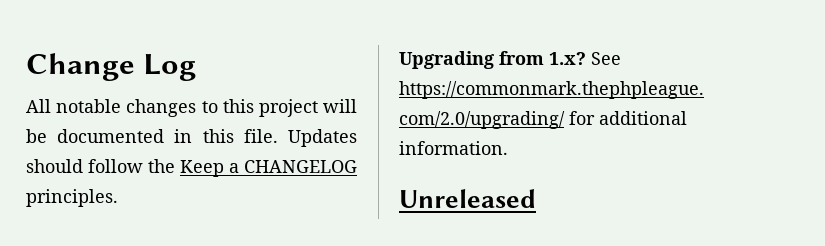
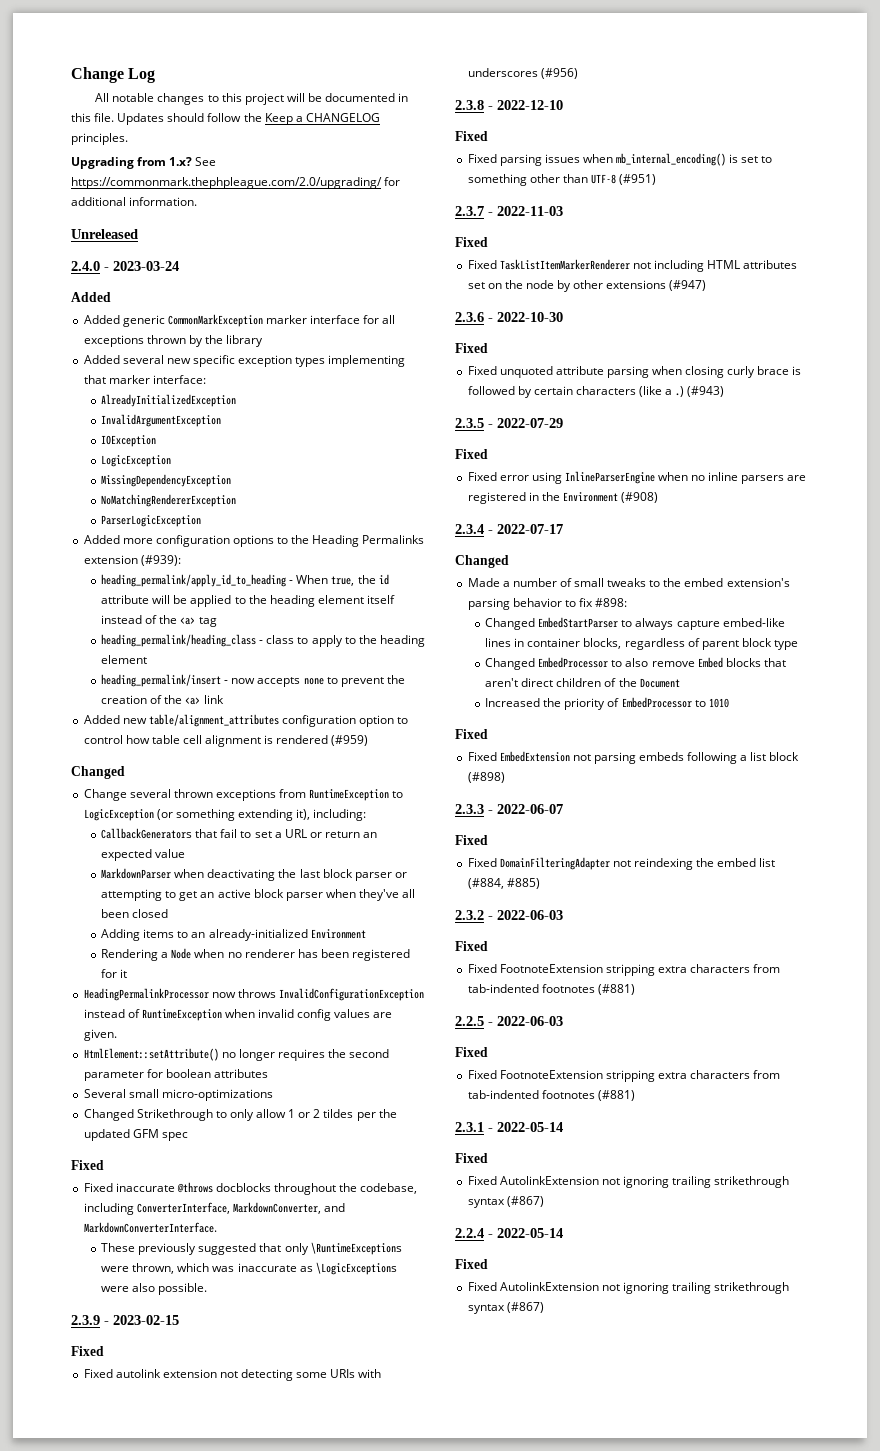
(536, 198) none -> [71,261,179,271] [71,292,111,302] [83,314,396,327] [83,335,264,347] [83,355,406,367] [83,375,206,384] [101,394,237,407] [101,414,222,427] [101,435,157,447] [101,455,172,467] [101,474,232,487] [101,494,237,507] [101,515,202,527] [83,535,425,547] [83,555,181,566] [101,574,389,587] [101,595,396,607] [101,615,217,627] [101,634,425,647] [101,655,148,664] [101,674,405,687] [101,695,224,705] [83,714,409,727] [83,735,369,747] [71,766,125,779] [83,789,404,801] [83,809,367,821] [101,828,378,839] [101,849,186,861] [101,868,407,881] [101,889,416,901] [101,909,169,918] [101,929,366,941] [101,948,411,961] [101,969,128,978] [83,988,424,1001] [83,1009,393,1021] [83,1029,117,1041] [83,1048,390,1061] [83,1069,268,1081] [83,1089,273,1101] [83,1109,397,1121] [83,1129,188,1141] [71,1160,104,1170] [83,1182,418,1195] [83,1202,345,1215] [83,1222,217,1233] [101,1242,402,1255] [101,1262,397,1275] [101,1283,208,1295] [71,1315,179,1325] [71,1346,104,1356] [83,1369,382,1381] [467,68,578,79] [455,100,563,110] [455,131,488,141] [467,153,773,166] [467,174,657,186] [455,206,563,216] [455,237,488,247] [467,259,798,272] [467,280,707,292] [455,312,563,322] [455,343,488,353] [467,366,802,378] [467,386,725,398] [455,418,563,428] [455,449,488,459] [467,471,807,484] [467,492,659,504] [455,524,563,534] [455,555,509,568] [467,578,790,587] [467,598,628,610] [485,617,785,630] [485,638,799,650] [485,657,786,670] [485,678,680,688] [485,697,729,710] [455,729,488,739] [467,751,800,764] [467,772,505,783] [455,804,563,814] [455,835,488,845] [467,857,776,870] [467,878,540,889] [455,910,563,920] [455,941,488,951] [467,964,781,976] [467,984,635,995] [455,1016,563,1026] [455,1047,488,1057] [467,1070,781,1082] [467,1090,635,1101] [455,1122,563,1132] [455,1153,488,1163] [467,1176,790,1188] [467,1196,544,1208] [455,1228,563,1238] [455,1259,488,1269] [467,1282,790,1294] [467,1302,544,1314] // 2.4.0 - 2023-03-24 // Added // Added generic CommonMarkException marker interface for all exceptions thrown by the library // Added several new specific exception types implementing that marker interface: // AlreadyInitializedException // InvalidArgumentException // IOException // LogicException // MissingDependencyException // NoMatchingRendererException // ParserLogicException // Added more configuration options to the Heading Permalinks extension (#939): // heading_permalink/apply_id_to_heading - When true, the id attribute will be applied to the heading element itself instead of the <a> tag // heading_permalink/heading_class - class to apply to the heading element // heading_permalink/insert - now accepts none to prevent the creation of the <a> link // Added new table/alignment_attributes configuration option to control how table cell alignment is rendered (#959) // Changed // Change several thrown exceptions from RuntimeException to LogicException (or something extending it), including: // CallbackGenerators that fail to set a URL or return an expected value // MarkdownParser when deactivating the last block parser or attempting to get an active block parser when they've all been closed // Adding items to an already-initialized Environment // Rendering a Node when no renderer has been registered for it // HeadingPermalinkProcessor now throws InvalidConfigurationException instead of RuntimeException when invalid config values are given. // HtmlElement::setAttribute() no longer requires the second parameter for boolean attributes // Several small micro-optimizations // Changed Strikethrough to only allow 1 or 2 tildes per the updated GFM spec // Fixed // Fixed inaccurate @throws docblocks throughout the codebase, including ConverterInterface, MarkdownConverter, and MarkdownConverterInterface. // These previously suggested that only \RuntimeExceptions were thrown, which was inaccurate as \LogicExceptions were also possible. // 2.3.9 - 2023-02-15 // Fixed // Fixed autolink extension not detecting some URIs with underscores (#956) // 2.3.8 - 2022-12-10 // Fixed // Fixed parsing issues when mb_internal_encoding() is set to something other than UTF-8 (#951) // 2.3.7 - 2022-11-03 // Fixed // Fixed TaskListItemMarkerRenderer not including HTML attributes set on the node by other extensions (#947) // 2.3.6 - 2022-10-30 // Fixed // Fixed unquoted attribute parsing when closing curly brace is followed by certain characters (like a .) (#943) // 2.3.5 - 2022-07-29 // Fixed // Fixed error using InlineParserEngine when no inline parsers are registered in the Environment (#908) // 2.3.4 - 2022-07-17 // Changed // Made a number of small tweaks to the embed extension's parsing behavior to fix #898: // Changed EmbedStartParser to always capture embed-like lines in container blocks, regardless of parent block type // Changed EmbedProcessor to also remove Embed blocks that aren't direct children of the Document // Increased the priority of EmbedProcessor to 1010 // Fixed // Fixed EmbedExtension not parsing embeds following a list block (#898) // 2.3.3 - 2022-06-07 // Fixed // Fixed DomainFilteringAdapter not reindexing the embed list (#884, #885) // 2.3.2 - 2022-06-03 // Fixed // Fixed FootnoteExtension stripping extra characters from tab-indented footnotes (#881) // 2.2.5 - 2022-06-03 // Fixed // Fixed FootnoteExtension stripping extra characters from tab-indented footnotes (#881) // 2.3.1 - 2022-05-14 // Fixed // Fixed AutolinkExtension not ignoring trailing strikethrough syntax (#867) // 2.2.4 - 2022-05-14 // Fixed // Fixed AutolinkExtension not ignoring trailing strikethrough syntax (#867)

